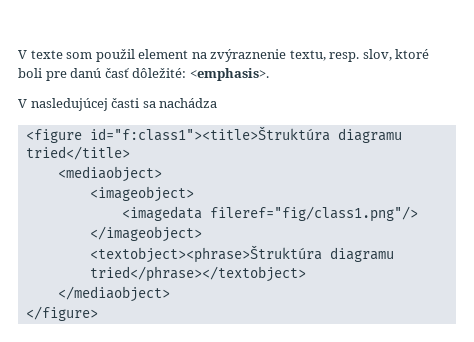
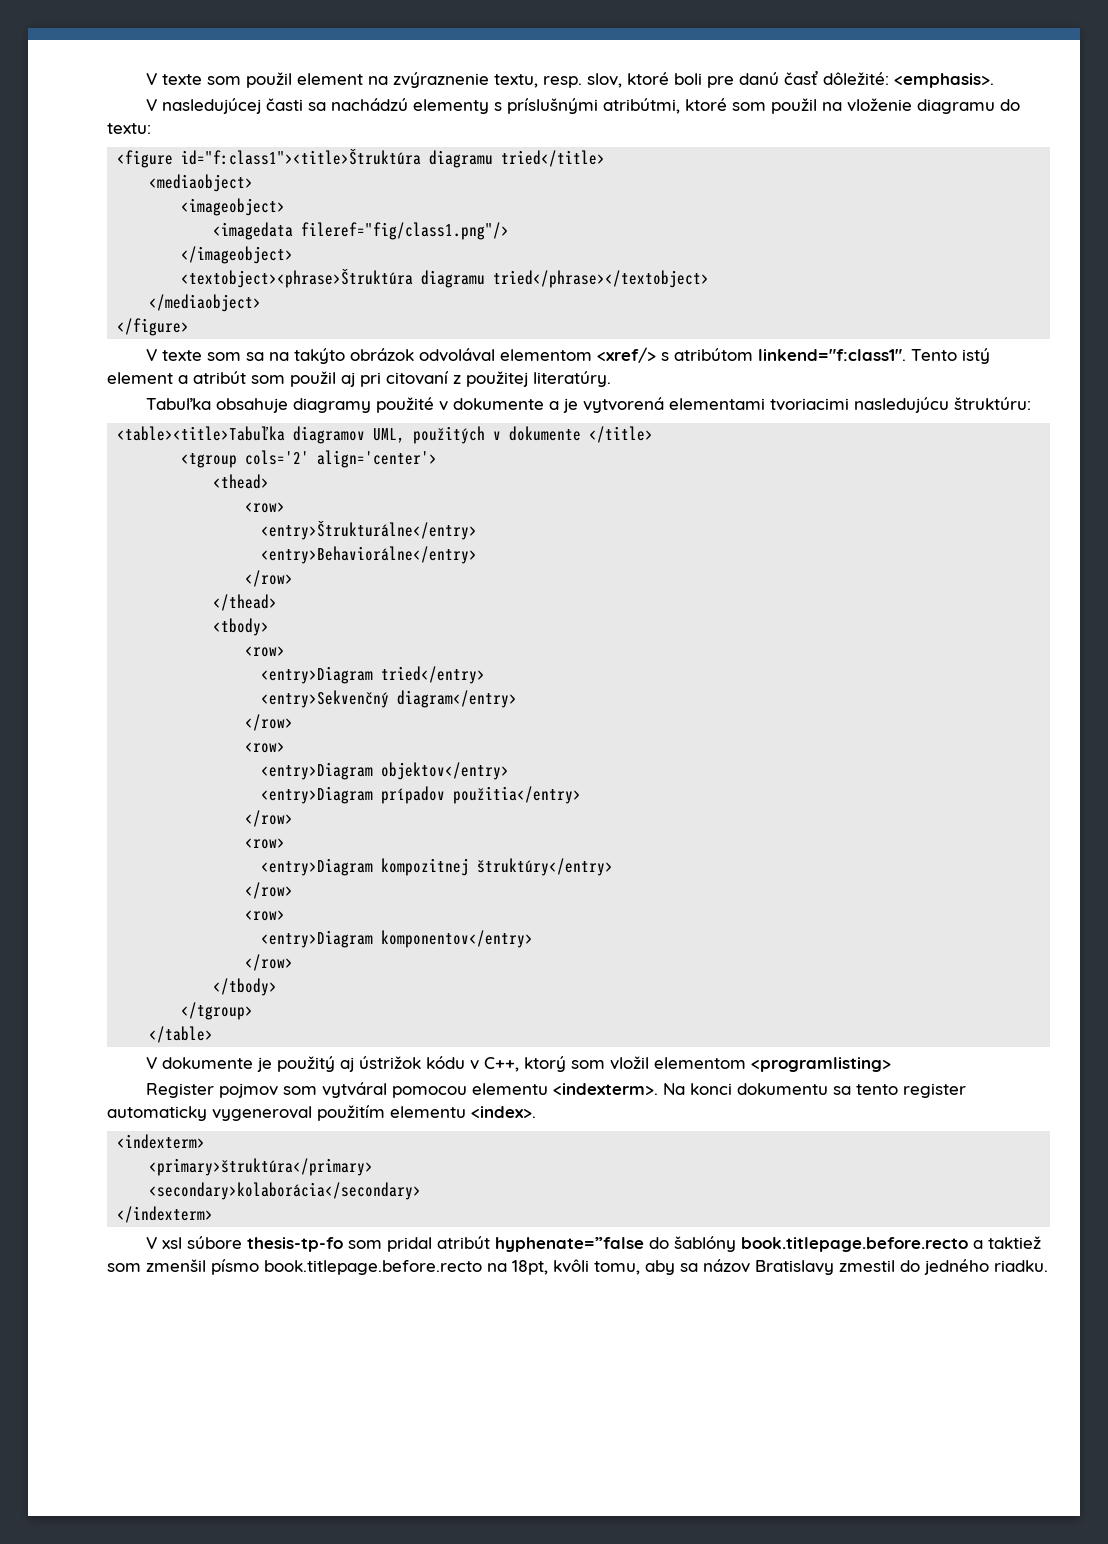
[159,98,218,108] nachádza -> [330,98,1020,114] [107,123,151,134] nachádzú elementy s príslušnými atribútmi, ktoré som použil na vloženie diagramu do textu:
(98, 313) none -> [145,347,990,364] [107,371,611,387] [145,397,1031,413] [117,426,654,444] [181,450,438,468] [213,474,270,489] [245,502,286,513] [261,521,478,540] [261,546,478,564] [245,570,294,587] [213,594,278,611] [213,618,270,636] [245,646,286,657] [261,666,486,684] [261,690,518,708] [245,714,294,731] [245,742,286,753] [261,762,510,780] [261,786,582,804] [245,810,294,827] [245,838,286,849] [261,858,614,876] [245,882,294,899] [245,910,286,921] [261,930,534,948] [245,954,294,971] [213,978,278,996] [181,1002,254,1020] [149,1026,214,1043] [145,1056,891,1072] [145,1082,966,1098] [107,1105,536,1121] [117,1134,206,1149] [149,1158,374,1176] [149,1182,422,1200] [117,1206,214,1223] [145,1236,1041,1252] [107,1259,1048,1275] // V texte som sa na takýto obrázok odvolával elementom <xref/> s atribútom linkend="f:class1". Tento istý element a atribút som použil aj pri citovaní z použitej literatúry. // Tabuľka obsahuje diagramy použité v dokumente a je vytvorená elementami tvoriacimi nasledujúcu štruktúru: // <table><title>Tabuľka diagramov UML, použitých v dokumente </title> // <tgroup cols='2' align='center'> // <thead> // <row> // <entry>Štrukturálne</entry> // <entry>Behaviorálne</entry> // </row> // </thead> // <tbody> // <row> // <entry>Diagram tried</entry> // <entry>Sekvenčný diagram</entry> // </row> // <row> // <entry>Diagram objektov</entry> // <entry>Diagram prípadov použitia</entry> // </row> // <row> // <entry>Diagram kompozitnej štruktúry</entry> // </row> // <row> // <entry>Diagram komponentov</entry> // </row> // </tbody> // </tgroup> // </table> // V dokumente je použitý aj ústrižok kódu v C++, ktorý som vložil elementom <programlisting> // Register pojmov som vytváral pomocou elementu <indexterm>. Na konci dokumentu sa tento register automaticky vygeneroval použitím elementu <index>. // <indexterm> // <primary>štruktúra</primary> // <secondary>kolaborácia</secondary> // </indexterm> // V xsl súbore thesis-tp-fo som pridal atribút hyphenate=”false do šablóny book.titlepage.before.recto a taktiež som zmenšil písmo book.titlepage.before.recto na 18pt, kvôli tomu, aby sa názov Bratislavy zmestil do jedného riadku.

